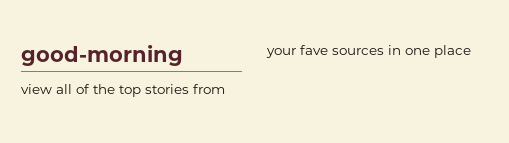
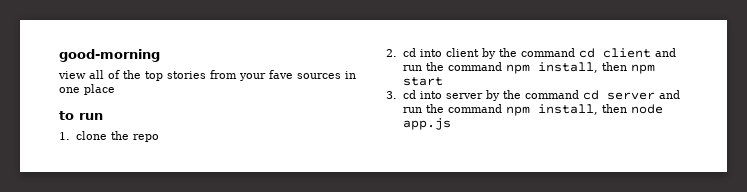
(471, 51) none -> [59,111,103,120] [59,131,159,142] [386,48,676,59] [402,62,655,74] [402,77,443,86] [386,90,680,101] [402,104,663,116] [402,118,451,130] // to run // 1. clone the repo // 2. cd into client by the command cd client and run the command npm install, then npm start // 3. cd into server by the command cd server and run the command npm install, then node app.js

